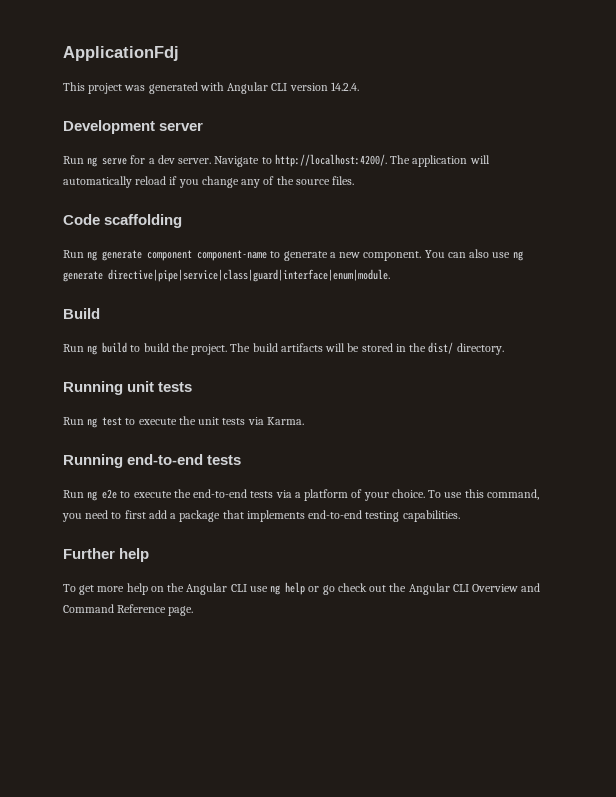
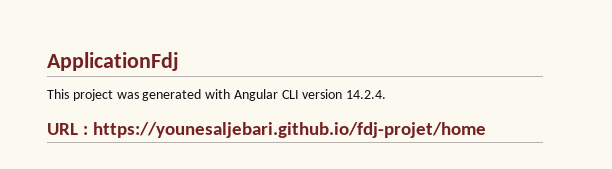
[63,120,204,134] [63,154,490,167] [63,176,355,188] [63,214,183,228] [63,249,523,261] [63,269,390,282] [63,308,100,319] [63,342,504,355] [63,381,193,395] [63,416,304,428] [63,454,242,468] [63,489,539,501] [62,510,460,522] [63,548,150,562] [63,582,541,595] [63,604,194,616] Development server // Run ng serve for a dev server. Navigate to http://localhost:4200/. The application will automatically reload if you change any of the source files. // Code scaffolding // Run ng generate component component-name to generate a new component. You can also use ng generate directive|pipe|service|class|guard|interface|enum|module. // Build // Run ng build to build the project. The build artifacts will be stored in the dist/ directory. // Running unit tests // Run ng test to execute the unit tests via Karma. // Running end-to-end tests // Run ng e2e to execute the end-to-end tests via a platform of your choice. To use this command, you need to first add a package that implements end-to-end testing capabilities. // Further help // To get more help on the Angular CLI use ng help or go check out the Angular CLI Overview and Command Reference page. -> [47,122,487,138] URL : https://younesaljebari.github.io/fdj-projet/home

